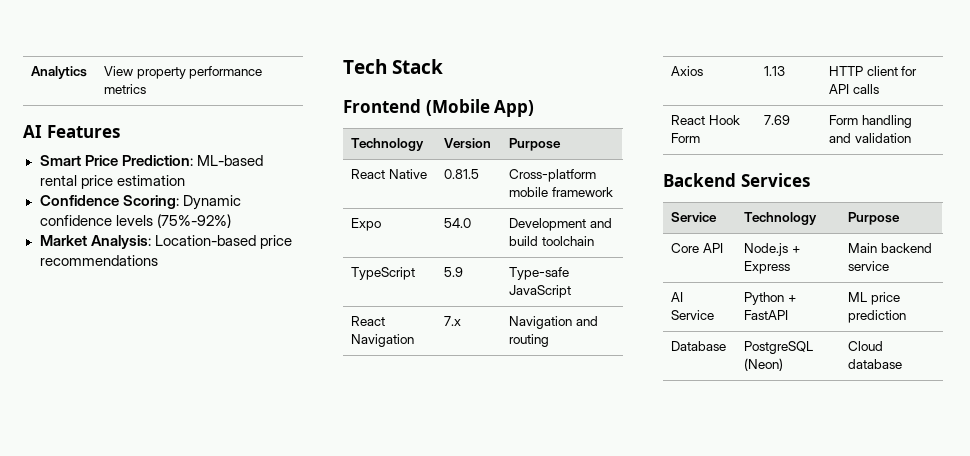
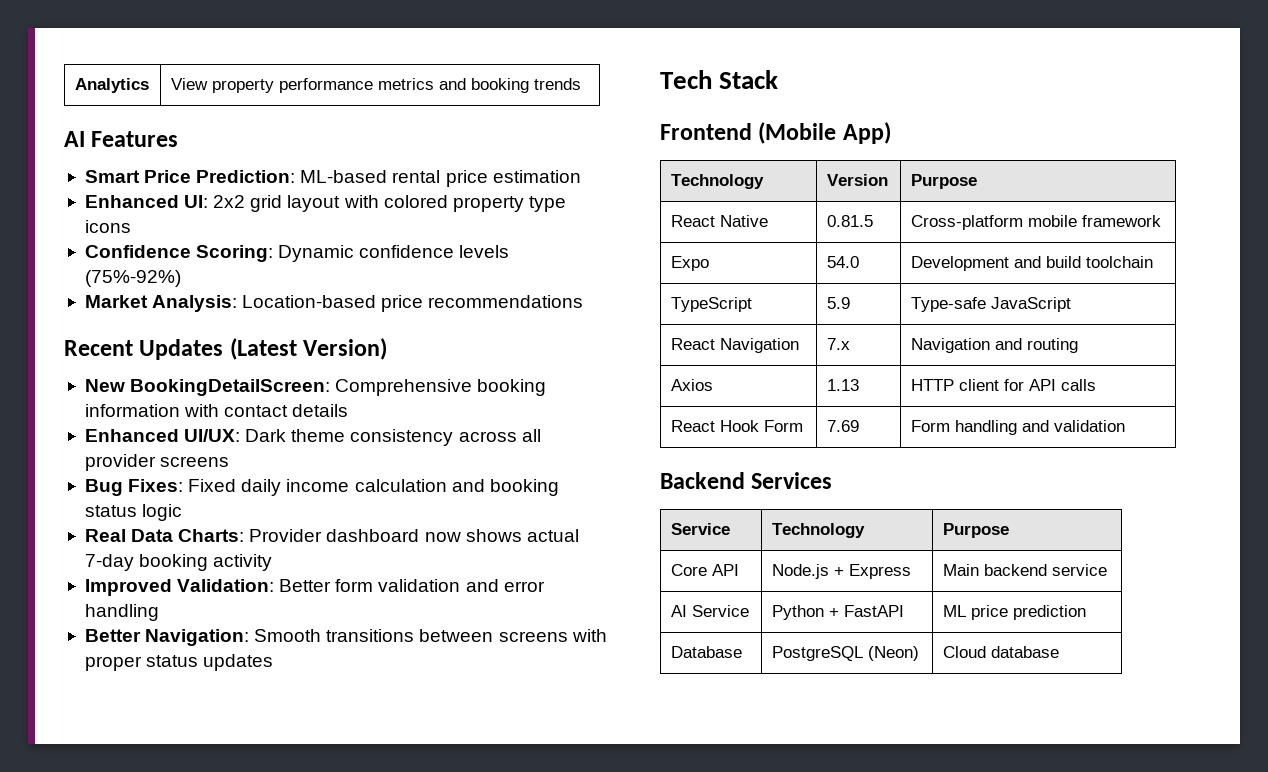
(147, 89) none -> [438,78,581,93] and booking trends
(185, 180) none -> [84,195,566,212] [84,220,131,233] // Enhanced UI: 2x2 grid layout with colored property type icons
(158, 260) none -> [64,338,388,360] [84,379,547,396] [84,404,349,417] [84,429,541,446] [84,454,230,471] [84,479,559,496] [84,504,183,521] [84,529,579,542] [84,554,273,571] [84,579,545,596] [84,604,159,621] [84,629,607,646] [84,654,274,671] // Recent Updates (Latest Version) // New BookingDetailScreen: Comprehensive booking information with contact details // Enhanced UI/UX: Dark theme consistency across all provider screens // Bug Fixes: Fixed daily income calculation and booking status logic // Real Data Charts: Provider dashboard now shows actual 7-day booking activity // Improved Validation: Better form validation and error handling // Better Navigation: Smooth transitions between screens with proper status updates

